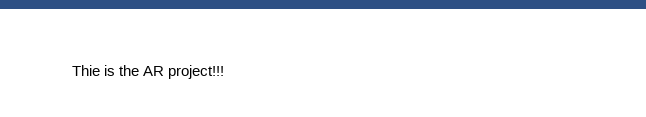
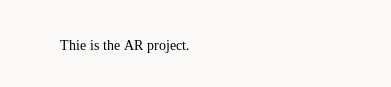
[168,65,225,79] project!!! -> [147,40,190,53] project.

